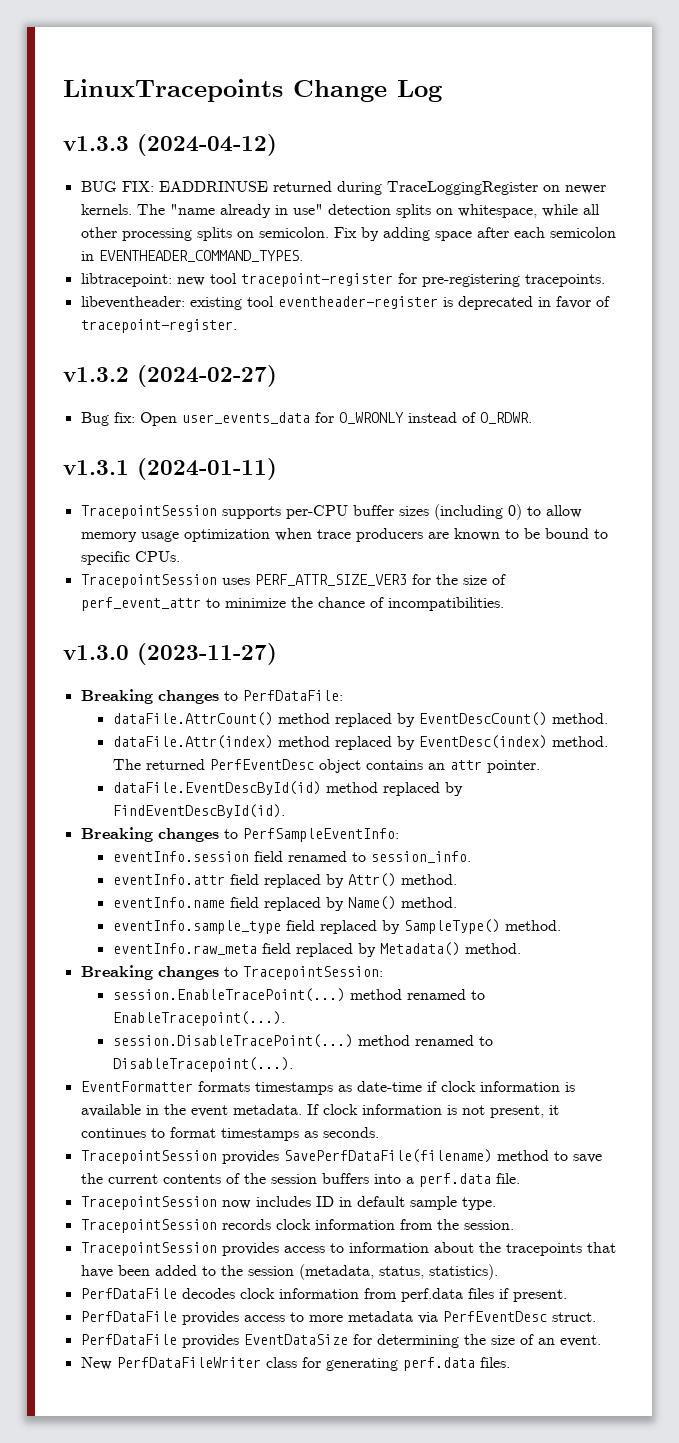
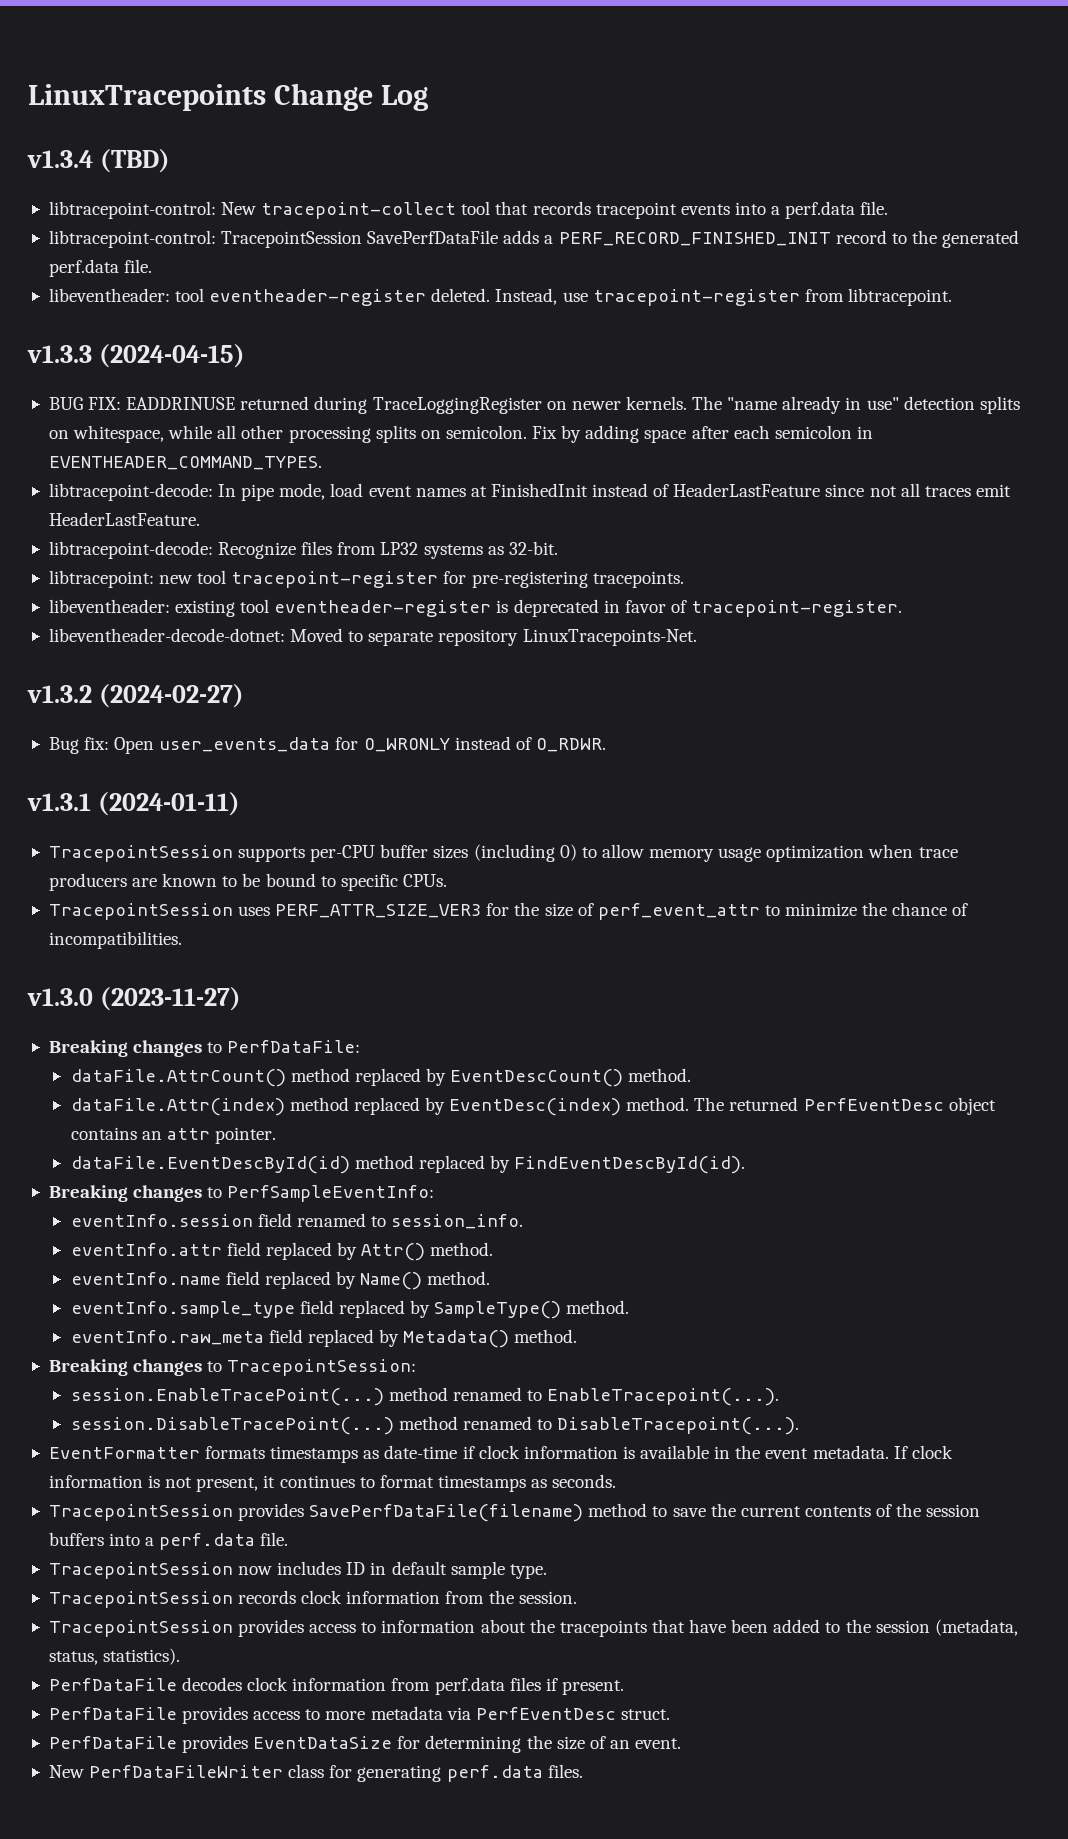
(442, 91) none -> [27,149,170,173] [48,201,889,219] [48,230,1020,248] [48,259,153,277] [48,288,952,306] // v1.3.4 (TBD) // libtracepoint-control: New tracepoint-collect tool that records tracepoint events into a perf.data file. // libtracepoint-control: TracepointSession SavePerfDataFile adds a PERF_RECORD_FINISHED_INIT record to the generated perf.data file. // libeventheader: tool eventheader-register deleted. Instead, use tracepoint-register from libtracepoint.
[137,134,277,156] (2024-04-12) -> [98,344,245,368] (2024-04-15)
(303, 256) none -> [48,483,1011,501] [48,512,200,526] [48,541,558,559] // libtracepoint-decode: In pipe mode, load event names at FinishedInit instead of HeaderLastFeature since not all traces emit HeaderLastFeature. // libtracepoint-decode: Recognize files from LP32 systems as 32-bit.
(237, 326) none -> [48,628,697,646] // libeventheader-decode-dotnet: Moved to separate repository LinuxTracepoints-Net.

